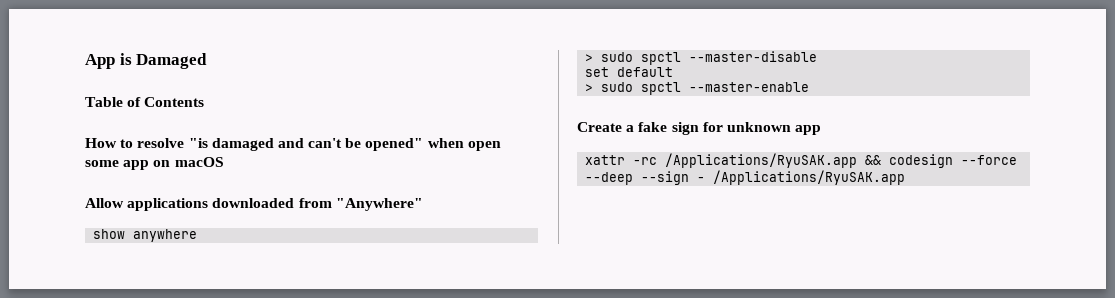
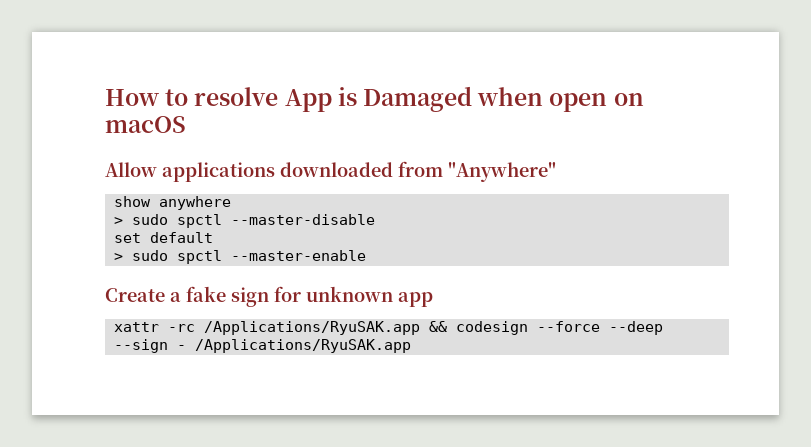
(85, 61) none -> [105,87,279,106] How to resolve
[85,97,205,107] [85,138,501,151] [85,160,150,170] // Table of Contents // How to resolve "is damaged and can't be opened" when open some app -> [477,87,608,112] when open

